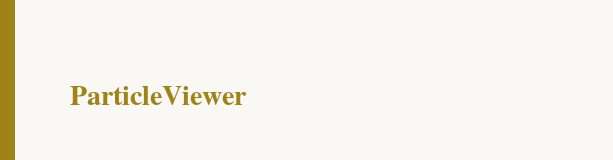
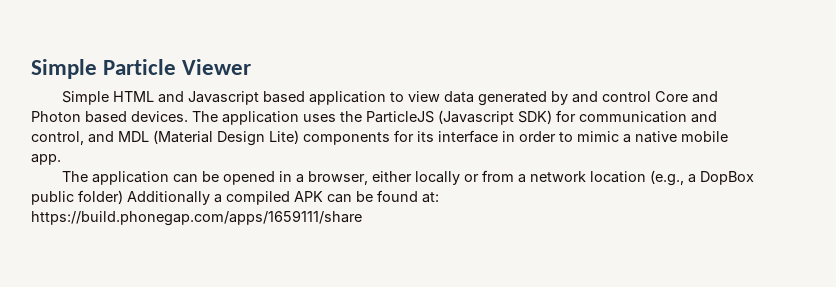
[70,86,247,105] ParticleViewer -> [31,59,252,79] [61,91,718,106] [31,110,717,125] [31,130,728,146] [31,154,61,165] [61,170,754,186] [31,190,439,205] [31,210,362,226] Simple Particle Viewer // Simple HTML and Javascript based application to view data generated by and control Core and Photon based devices. The application uses the ParticleJS (Javascript SDK) for communication and control, and MDL (Material Design Lite) components for its interface in order to mimic a native mobile app. // The application can be opened in a browser, either locally or from a network location (e.g., a DopBox public folder) Additionally a compiled APK can be found at: https://build.phonegap.com/apps/1659111/share

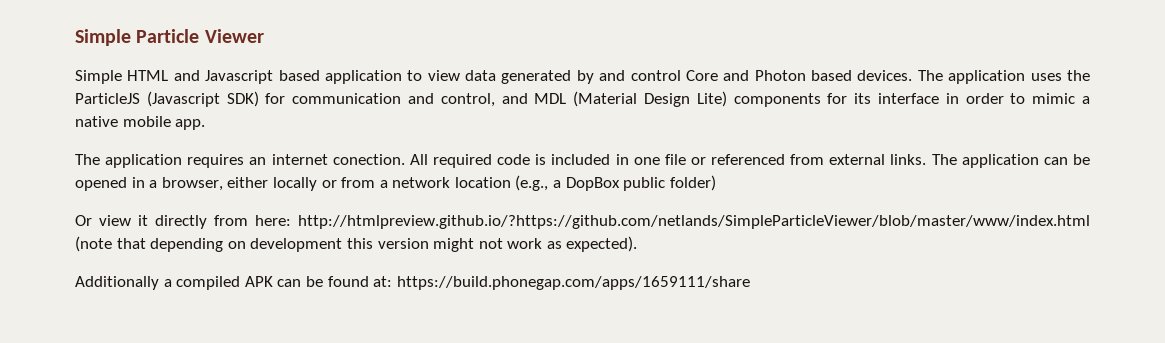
(169, 178) none -> [187,154,1039,168] requires an internet conection. All required code is included in one file or referenced from external links. The application
(123, 197) none -> [75,215,1090,229] [75,236,638,252] // Or view it directly from here: http://htmlpreview.github.io/?https://github.com/netlands/SimpleParticleViewer/blob/master/www/index.html (note that depending on development this version might not work as expected). //

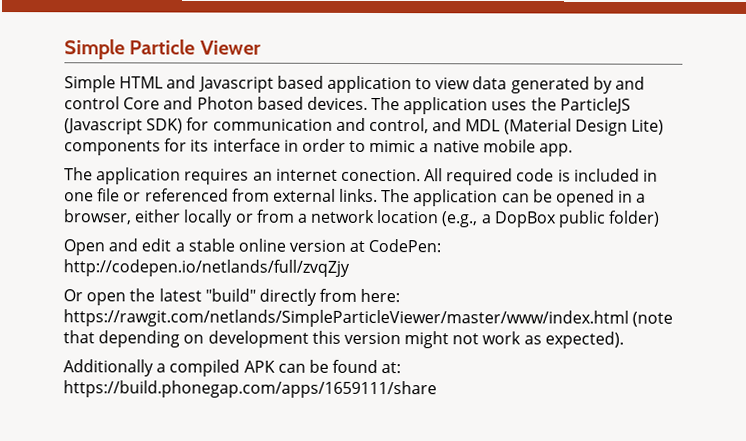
[75,215,148,226] Or view it -> [63,238,442,256] [63,259,350,277] [63,288,256,306] Open and edit a stable online version at CodePen: http://codepen.io/netlands/full/zvqZjy // Or open the latest "build"
[297,215,1090,229] http://htmlpreview.github.io/?https://github.com/netlands/SimpleParticleViewer/blob/master/www/index.html -> [63,309,629,328] https://rawgit.com/netlands/SimpleParticleViewer/master/www/index.html

